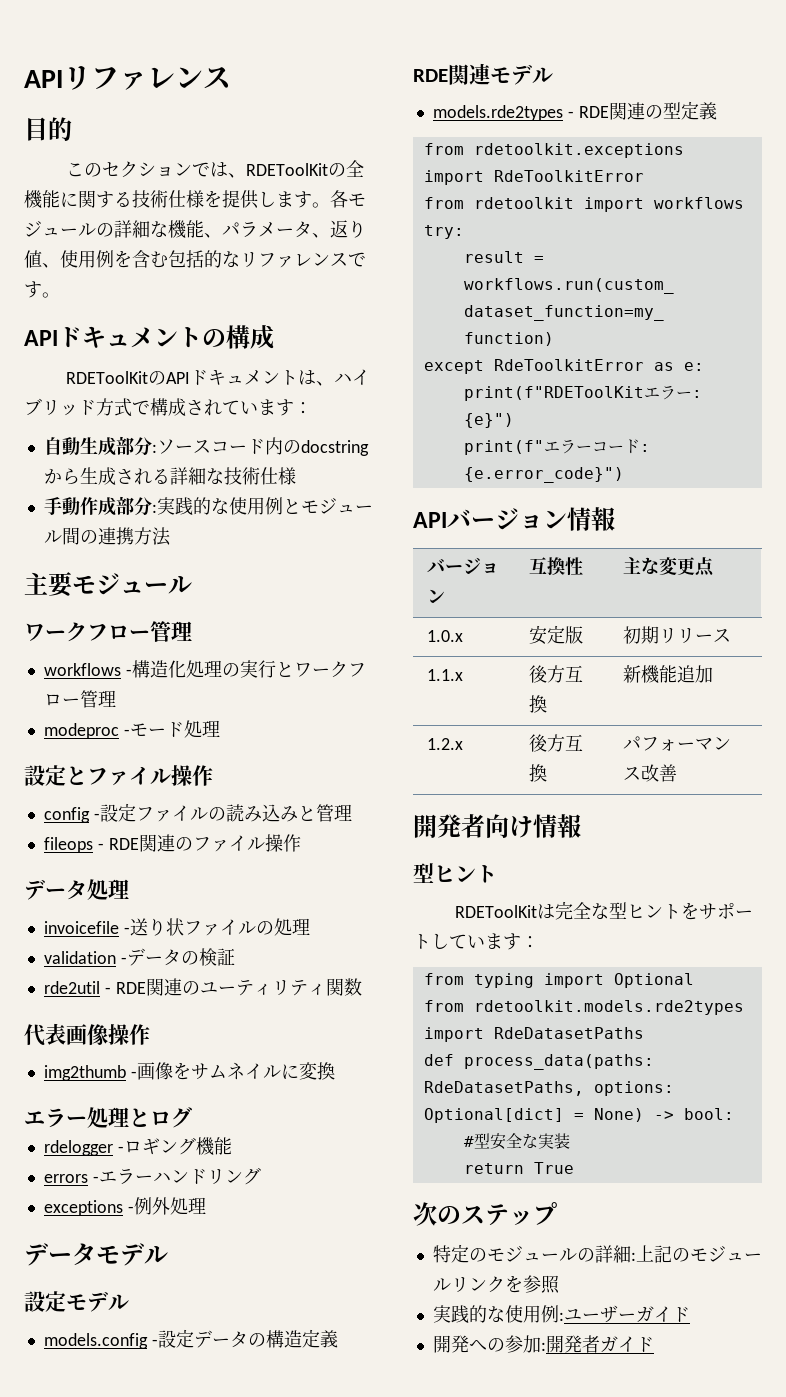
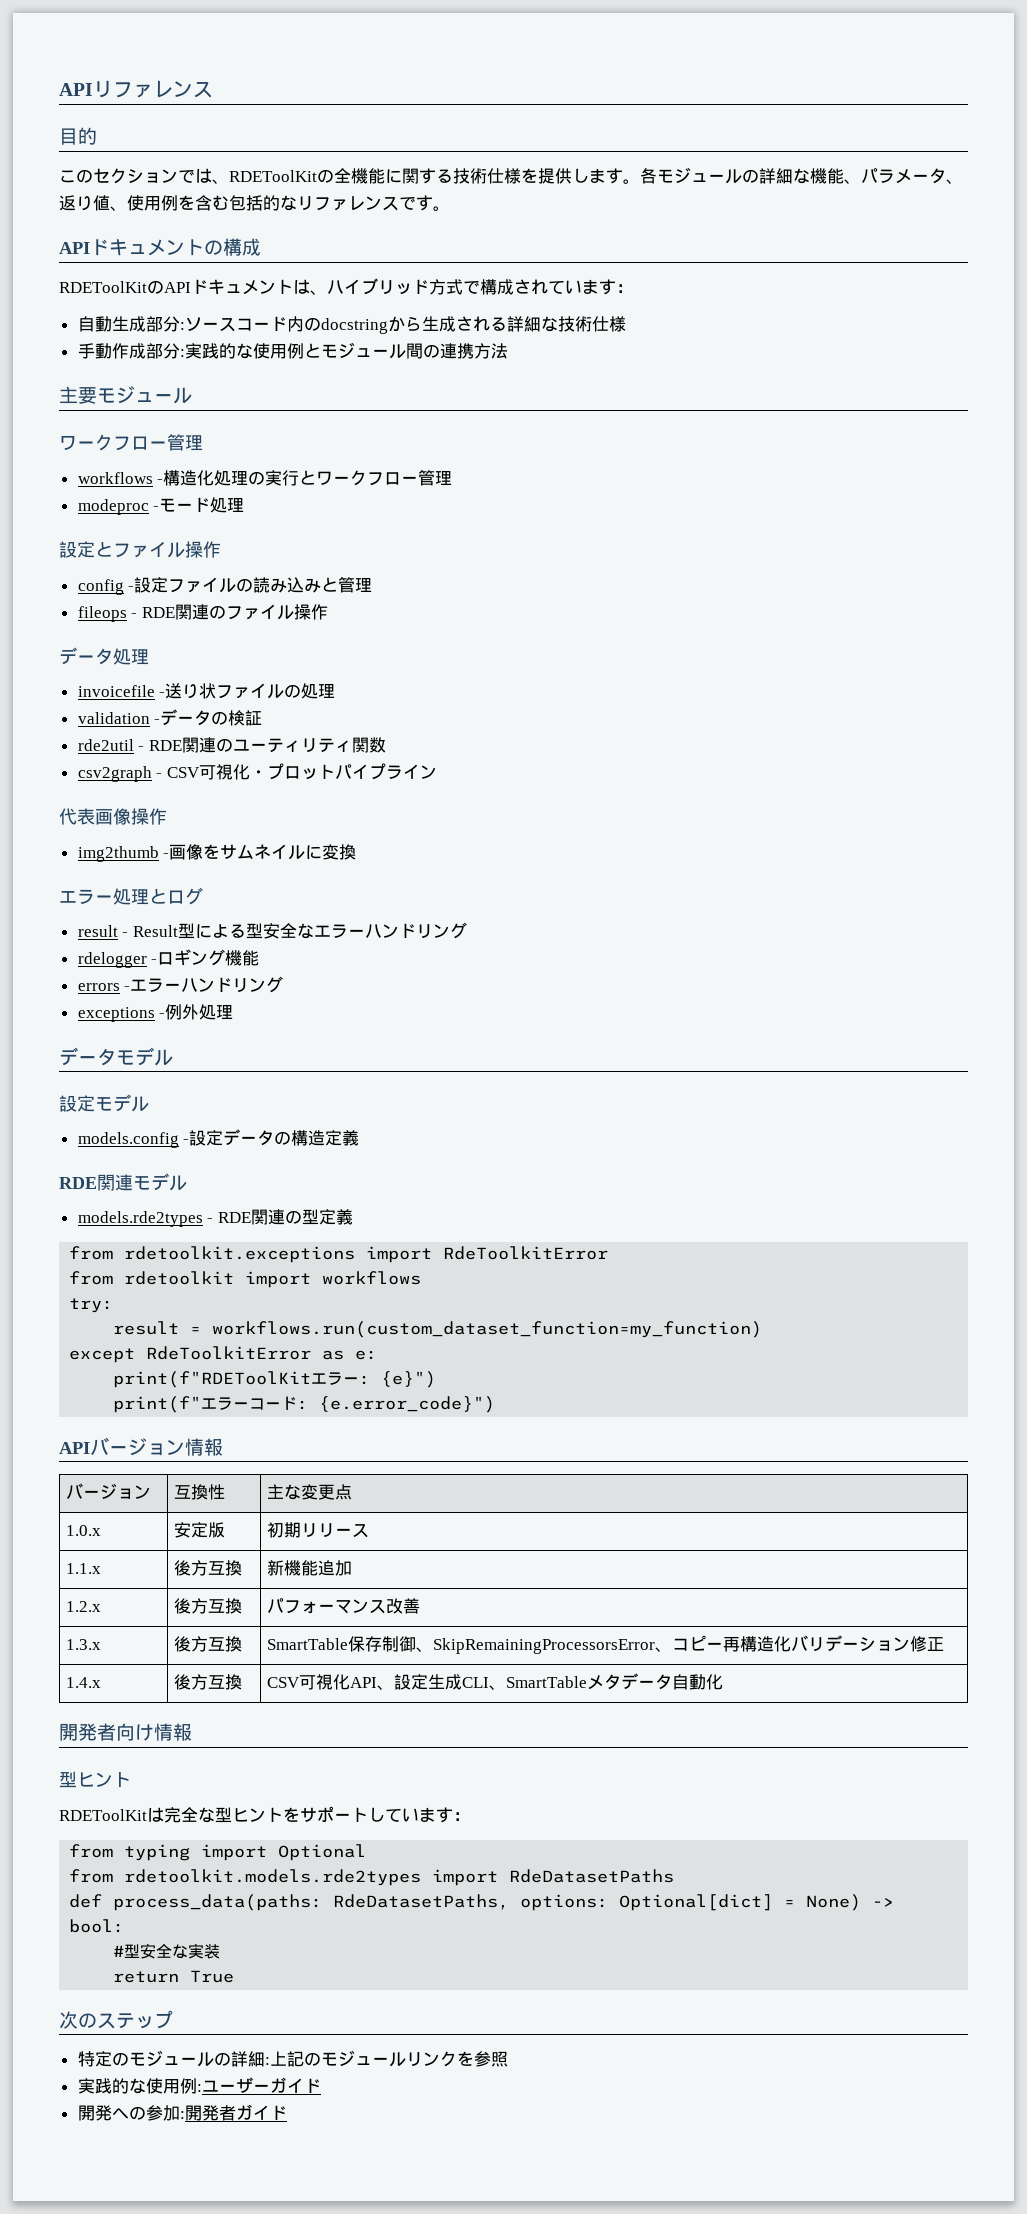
(362, 987) none -> [77,763,437,782] // csv2graph - CSV可視化・プロットパイプライン
(192, 1117) none -> [77,922,467,939] // result - Result型による型安全なエラーハンドリング
(677, 773) none -> [65,1639,101,1650] [173,1636,242,1652] [266,1635,944,1654] [65,1677,101,1688] [173,1674,242,1690] [266,1673,723,1690] // 1.3.x | 後方互換 | SmartTable保存制御、SkipRemainingProcessorsError、コピー再構造化バリデーション修正 // 1.4.x | 後方互換 | CSV可視化API、設定生成CLI、SmartTableメタデータ自動化

